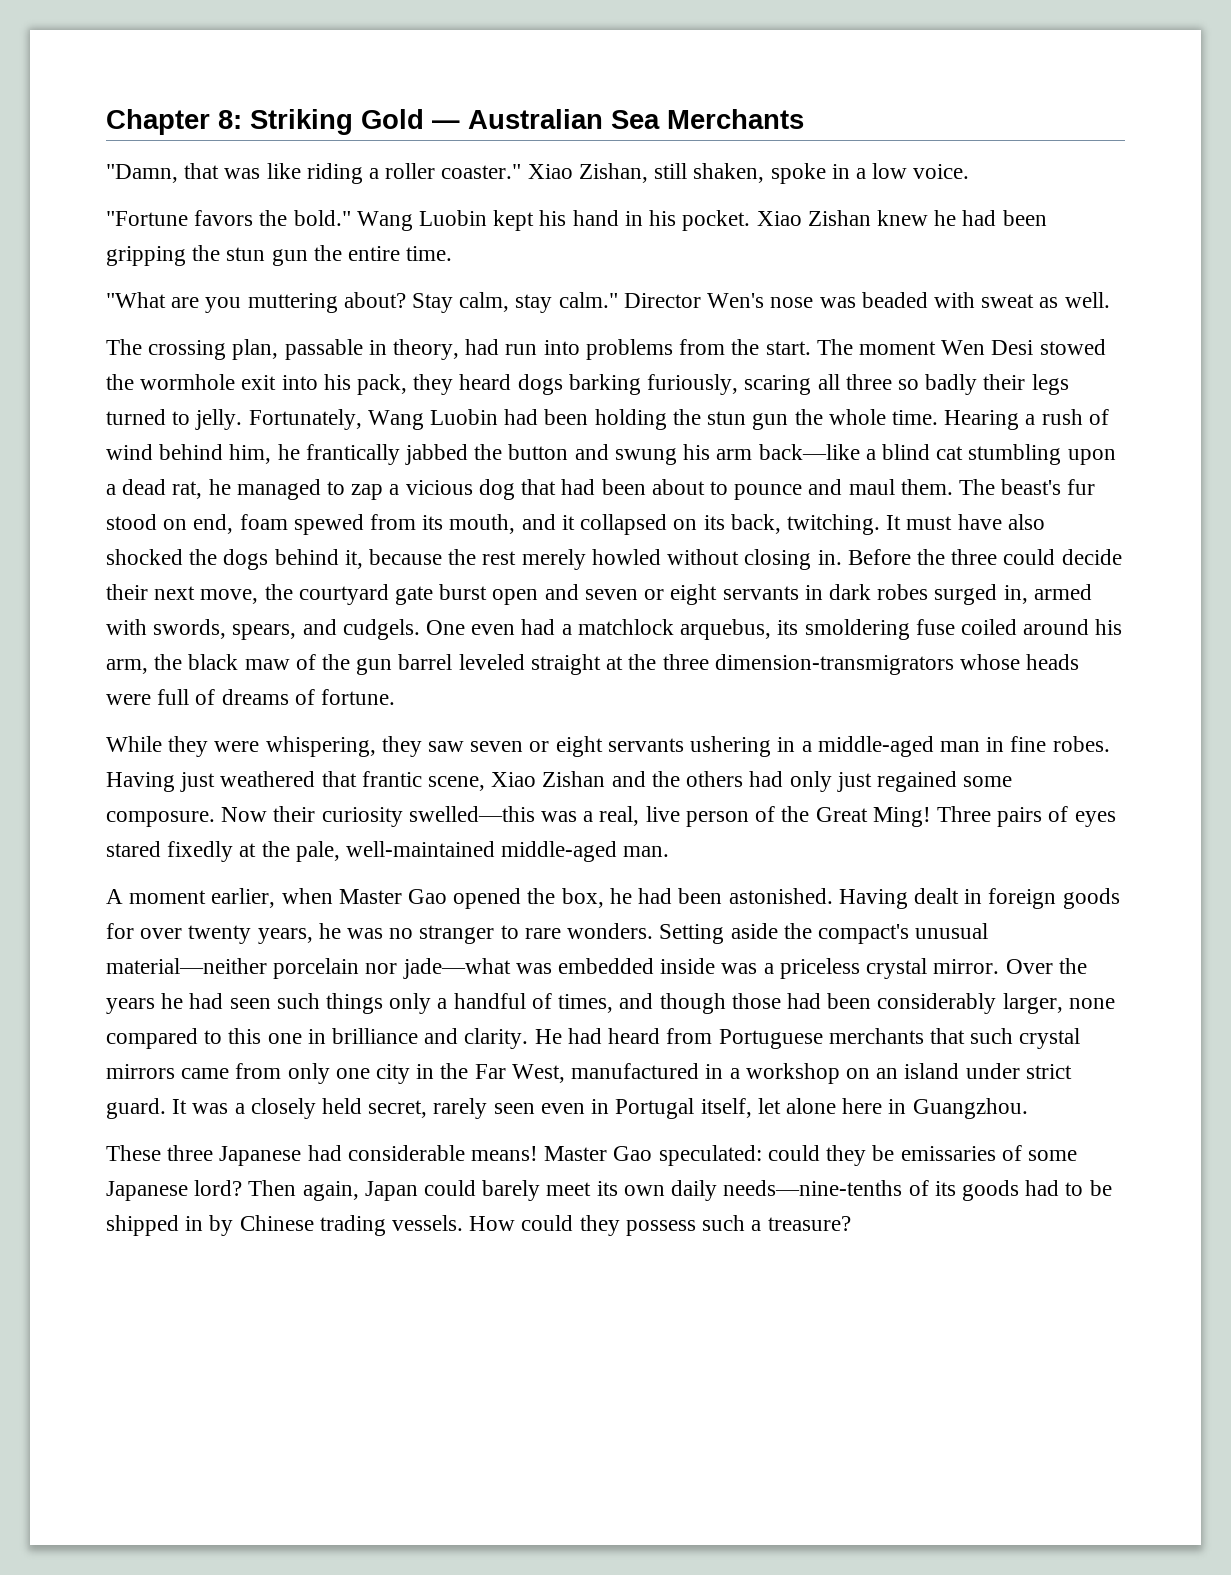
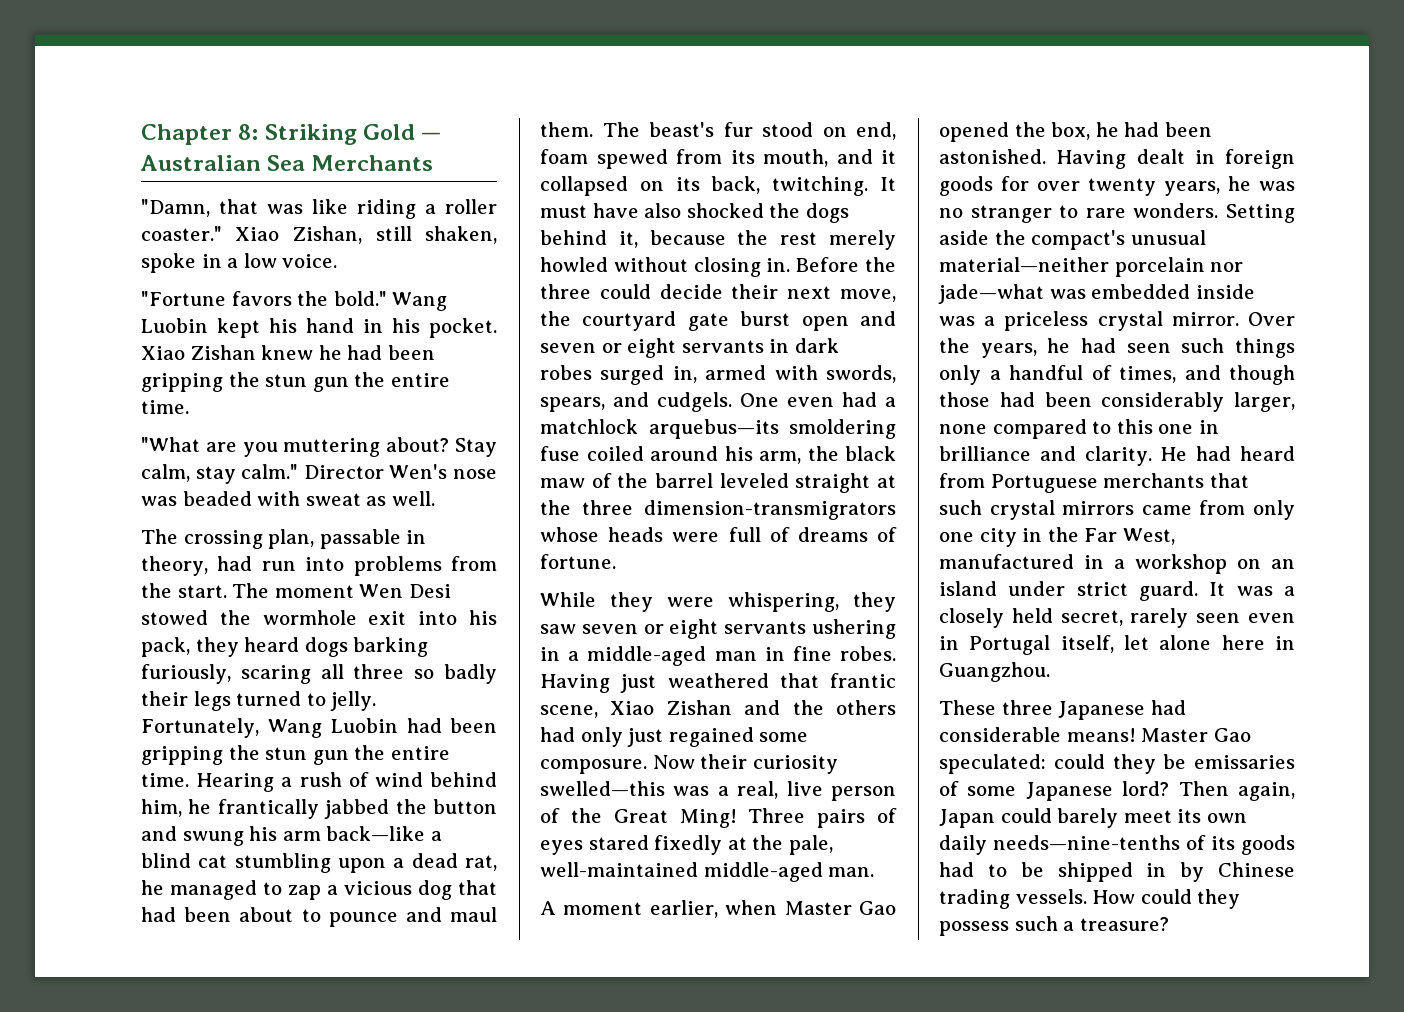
[594,409,886,430] holding the stun gun the whole -> [141,745,450,765] gripping the stun gun the entire
[680,619,799,640] arquebus, its -> [648,419,779,439] arquebus—its
[356,658,393,675] gun -> (649, 480) none
[106,998,155,1014] years -> [980,343,1037,358] years,

